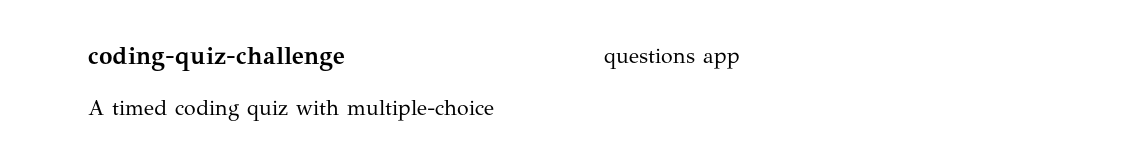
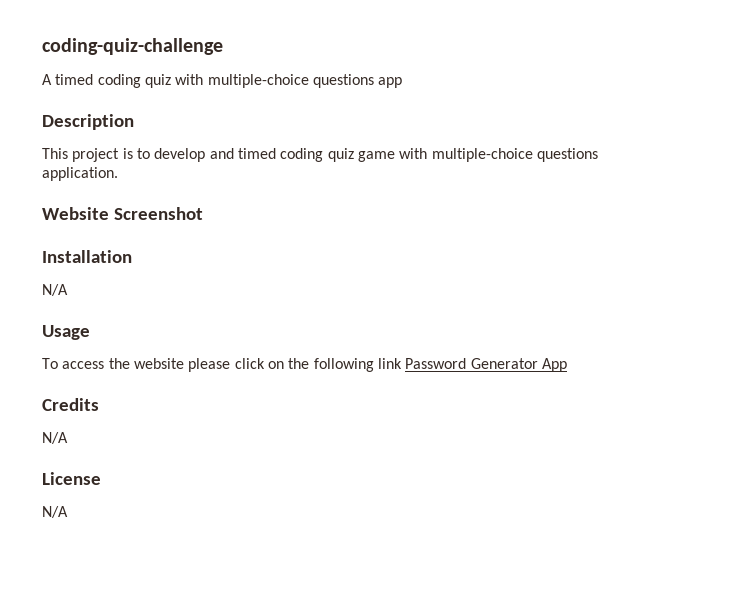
(740, 60) none -> [42,114,134,130] [42,148,598,162] [42,167,118,181] [42,207,203,220] [42,250,132,263] [42,284,68,296] [42,325,90,340] [42,358,567,372] [42,398,99,411] [42,432,68,444] [42,472,101,485] [42,506,68,518] // Description // This project is to develop and timed coding quiz game with multiple-choice questions application. // Website Screenshot // Installation // N/A // Usage // To access the website please click on the following link Password Generator App // Credits // N/A // License // N/A

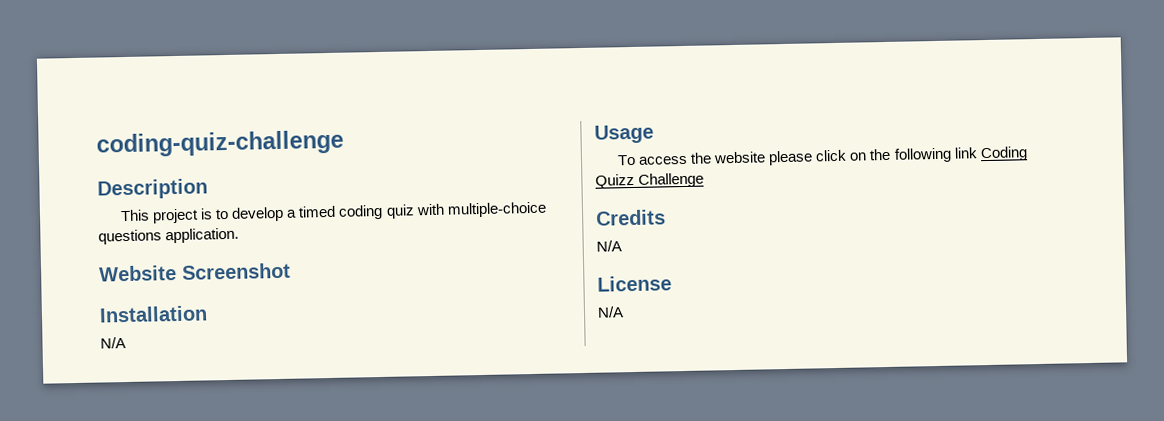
[42,74,403,88] // A timed coding quiz with multiple-choice questions app -> (344, 143) none
[209,148,395,162] and timed coding quiz game -> [286,204,415,220] a timed coding quiz
[405,358,567,372] Password Generator App -> [979,146,1028,162] [595,172,705,189] Coding Quizz Challenge

